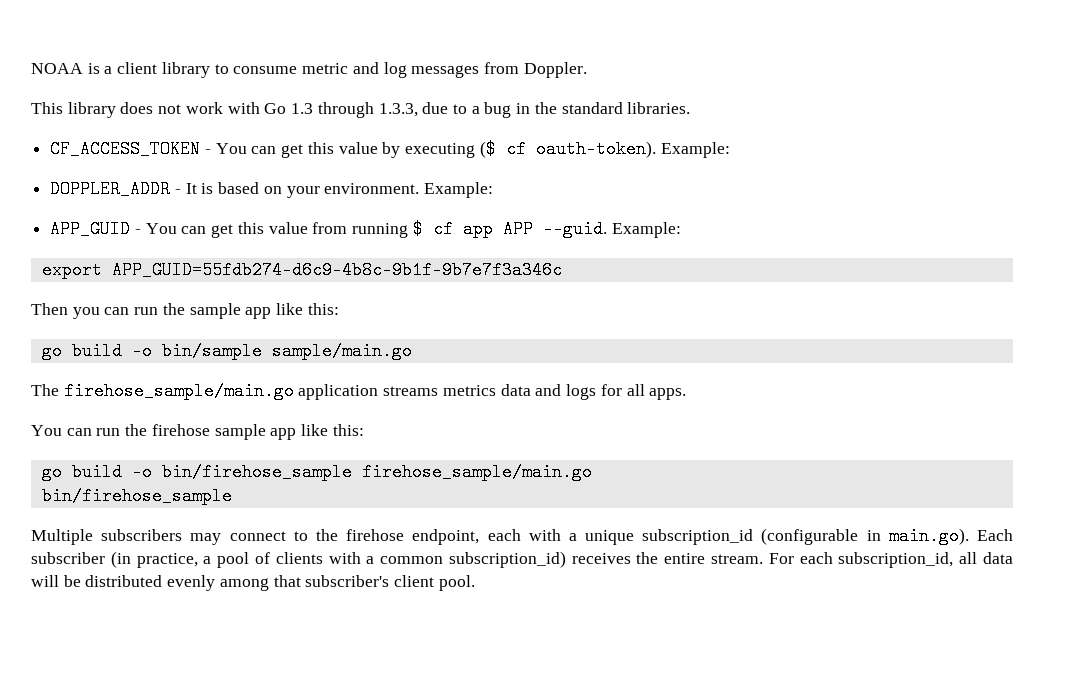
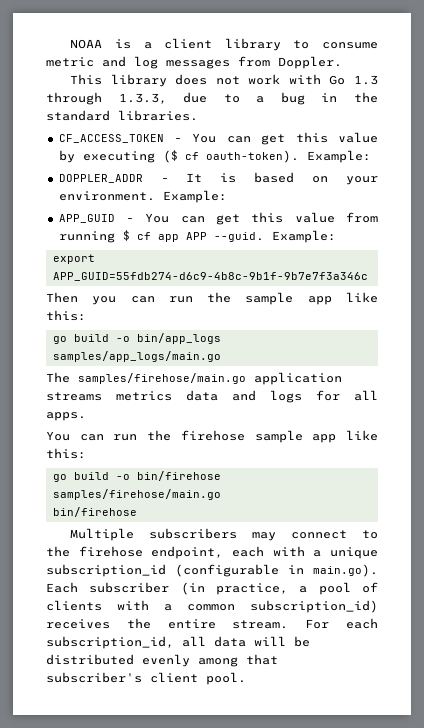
[161,342,412,360] bin/sample sample/main.go -> [136,333,221,344] [52,351,221,362] bin/app_logs samples/app_logs/main.go
[63,382,294,400] firehose_sample/main.go -> [78,373,246,384] samples/firehose/main.go
[161,463,592,481] [41,487,232,505] bin/firehose_sample firehose_sample/main.go // bin/firehose_sample -> [136,471,221,481] [52,489,221,500] [52,507,137,517] bin/firehose samples/firehose/main.go // bin/firehose

